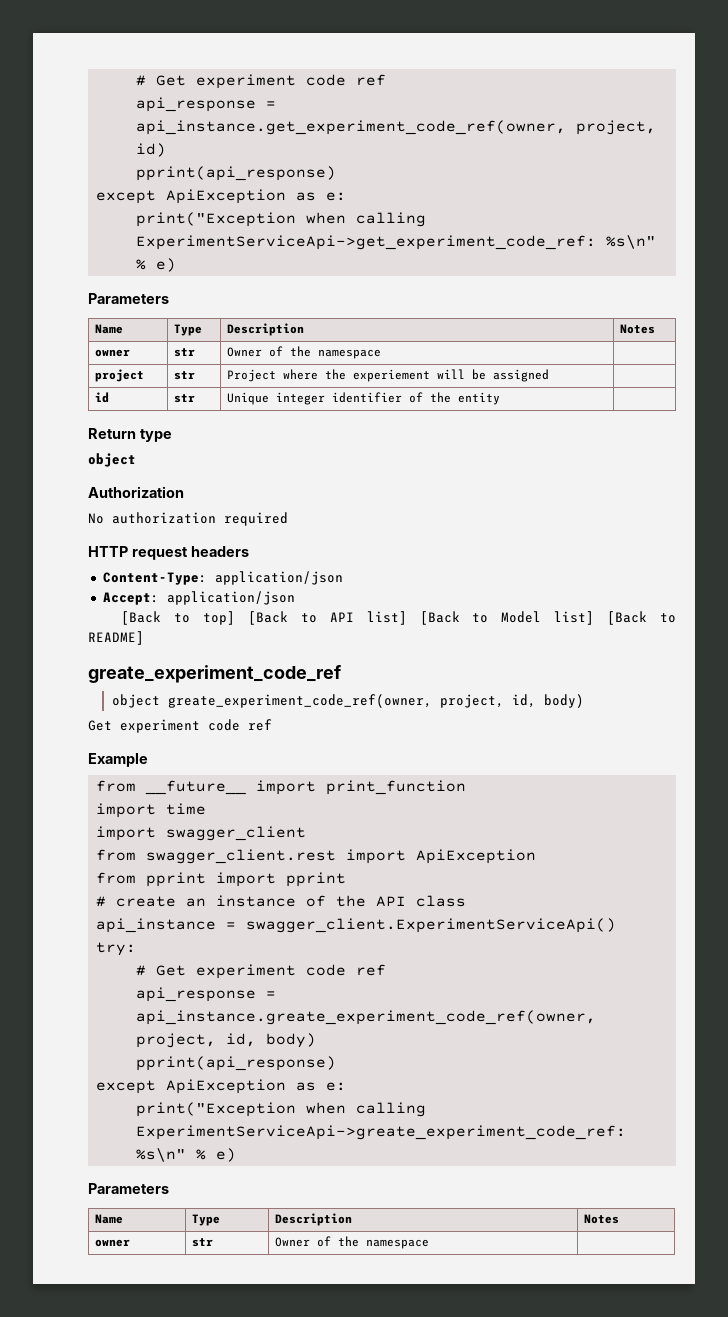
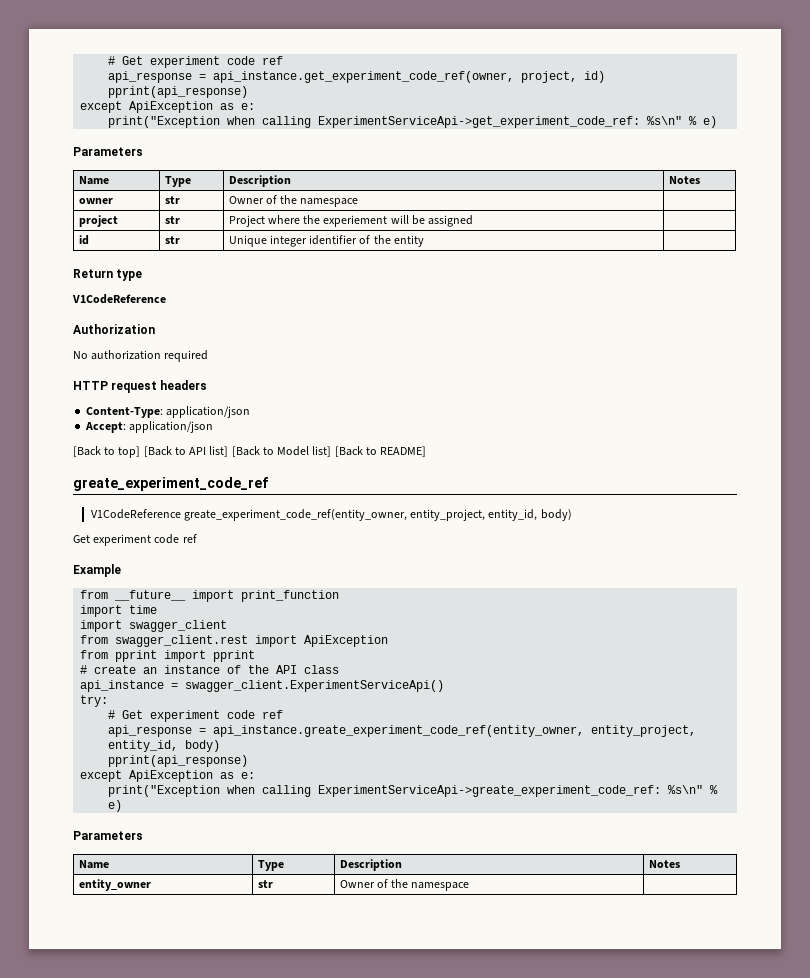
[88,453,136,467] object -> [72,294,166,304] V1CodeReference
[111,694,536,708] object greate_experiment_code_ref(owner, project, id, -> [90,509,538,521] V1CodeReference greate_experiment_code_ref(entity_owner, entity_project, entity_id,
[136,1010,597,1025] [136,1033,257,1048] api_instance.greate_experiment_code_ref(owner, project, id, -> [213,725,697,737] [108,740,179,752] api_instance.greate_experiment_code_ref(entity_owner, entity_project, entity_id,
[95,1239,131,1247] owner -> [78,879,151,891] entity_owner

